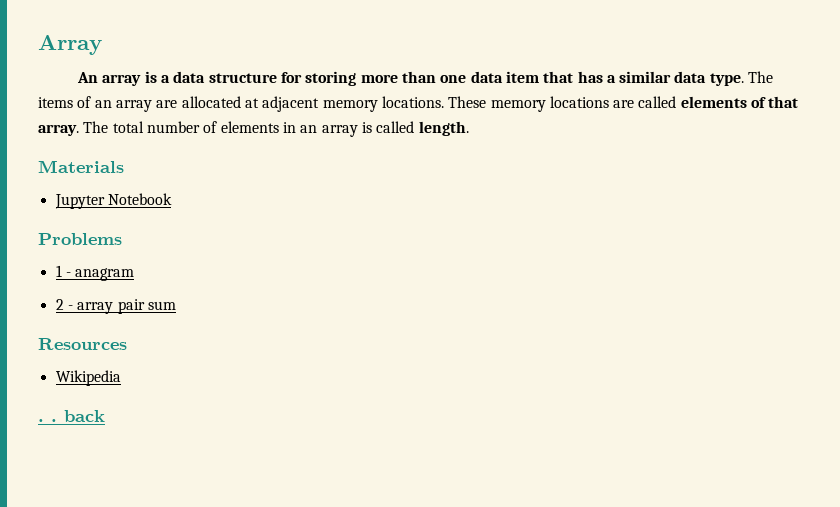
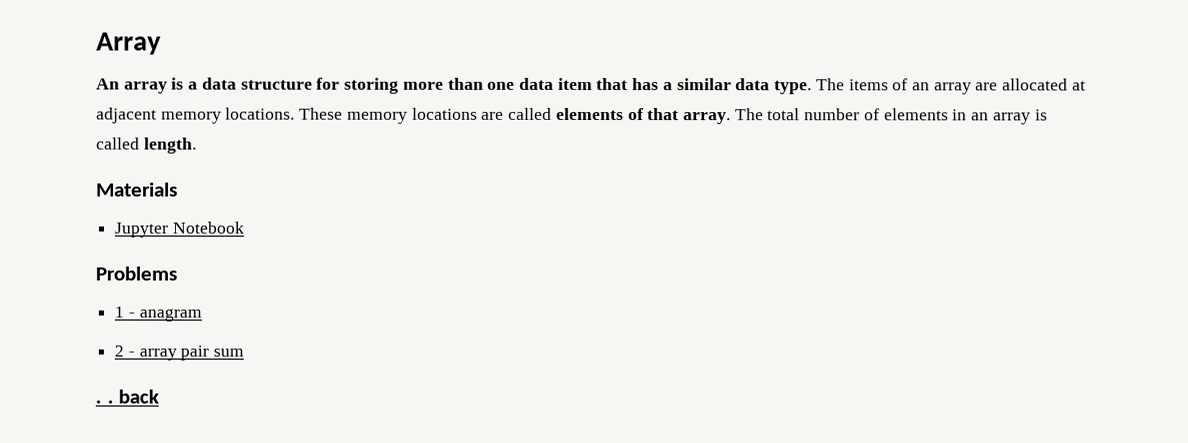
[38,338,127,350] [55,370,121,386] // Resources // Wikipedia -> (245, 352) none

